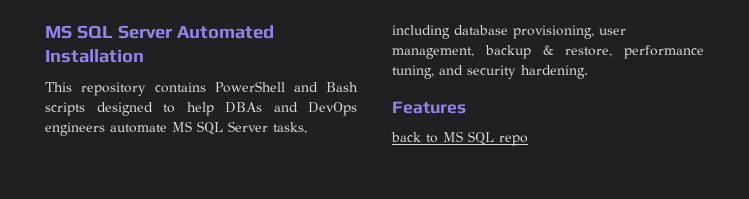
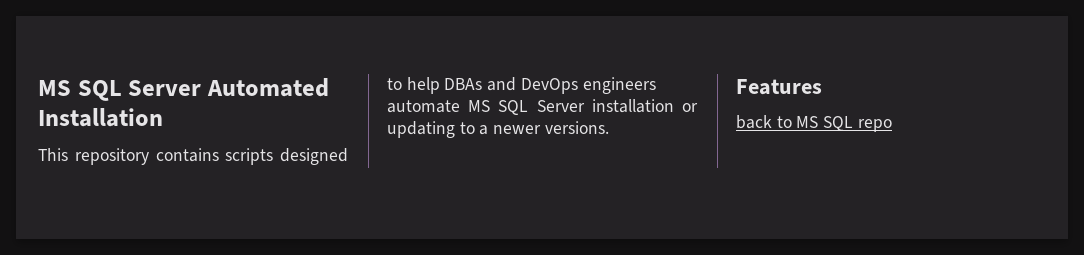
[215,81,358,93] PowerShell and Bash -> (219, 155) none
[273,122,307,134] [392,25,626,39] [392,45,704,59] [392,65,588,79] tasks, including database provisioning, user management, backup & restore, performance tuning, and security hardening. -> [591,99,698,113] [387,121,609,138] installation or updating to a newer versions.

